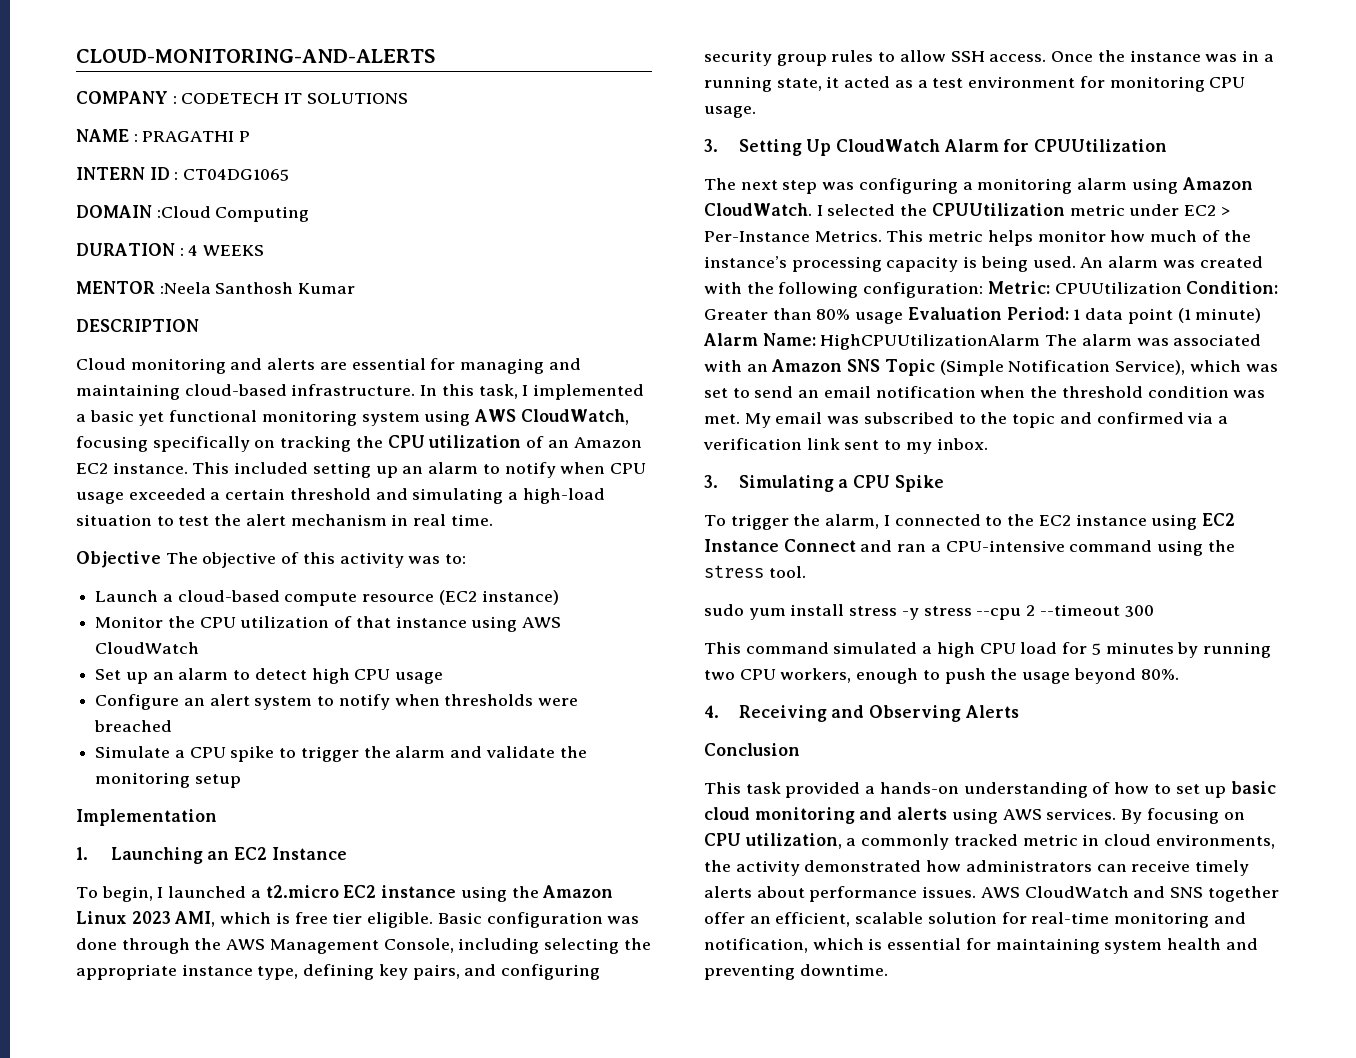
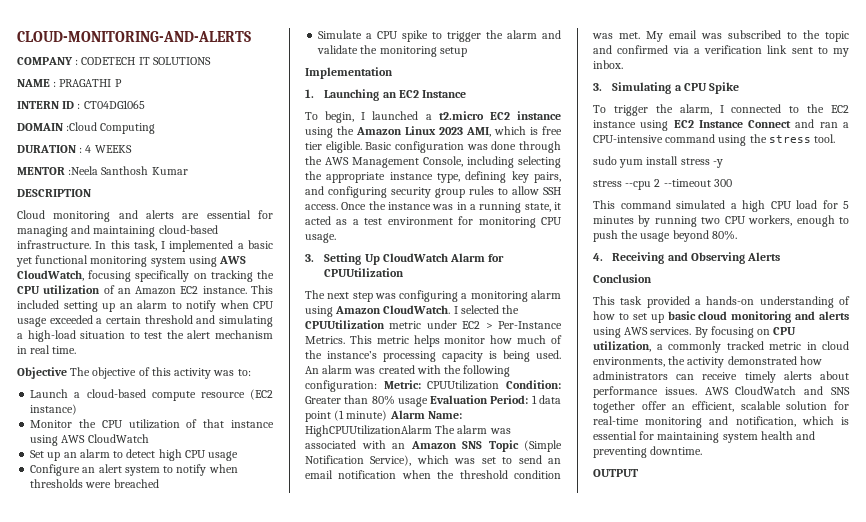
(919, 614) none -> (723, 163) //
(888, 970) none -> [593,469,638,477] // OUTPUT

